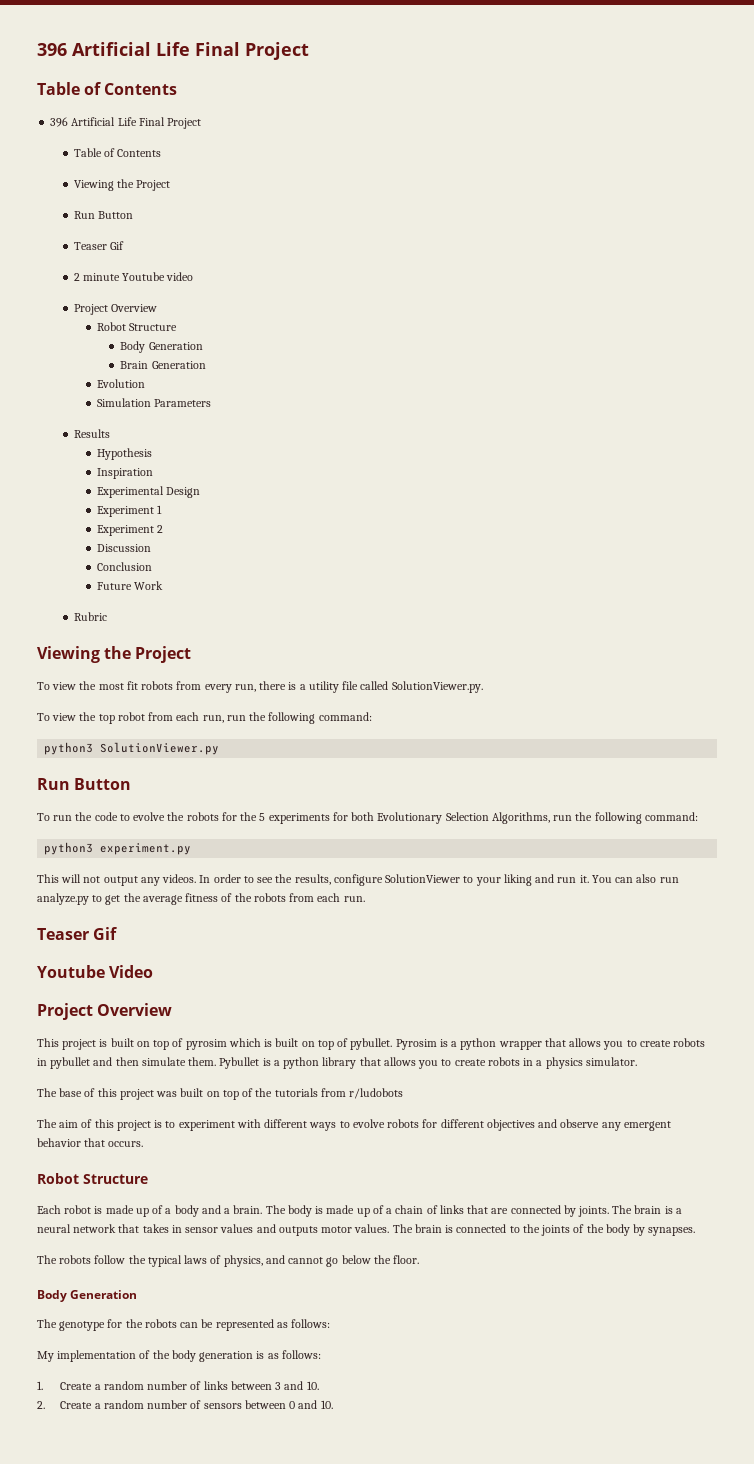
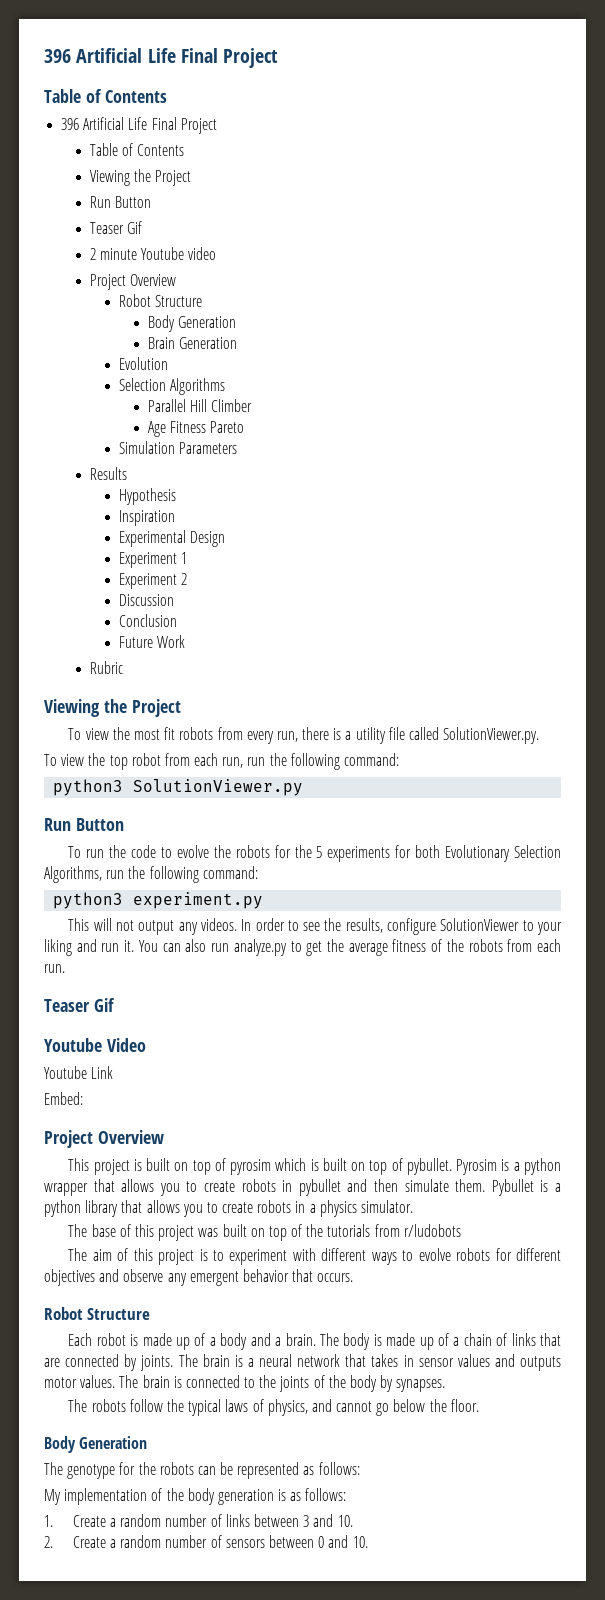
(145, 383) none -> [118,378,225,395] [147,399,252,412] [147,421,244,437] // Selection Algorithms // Parallel Hill Climber // Age Fitness Pareto
(154, 971) none -> [44,1066,114,1079] [44,1092,83,1105] // Youtube Link // Embed:

